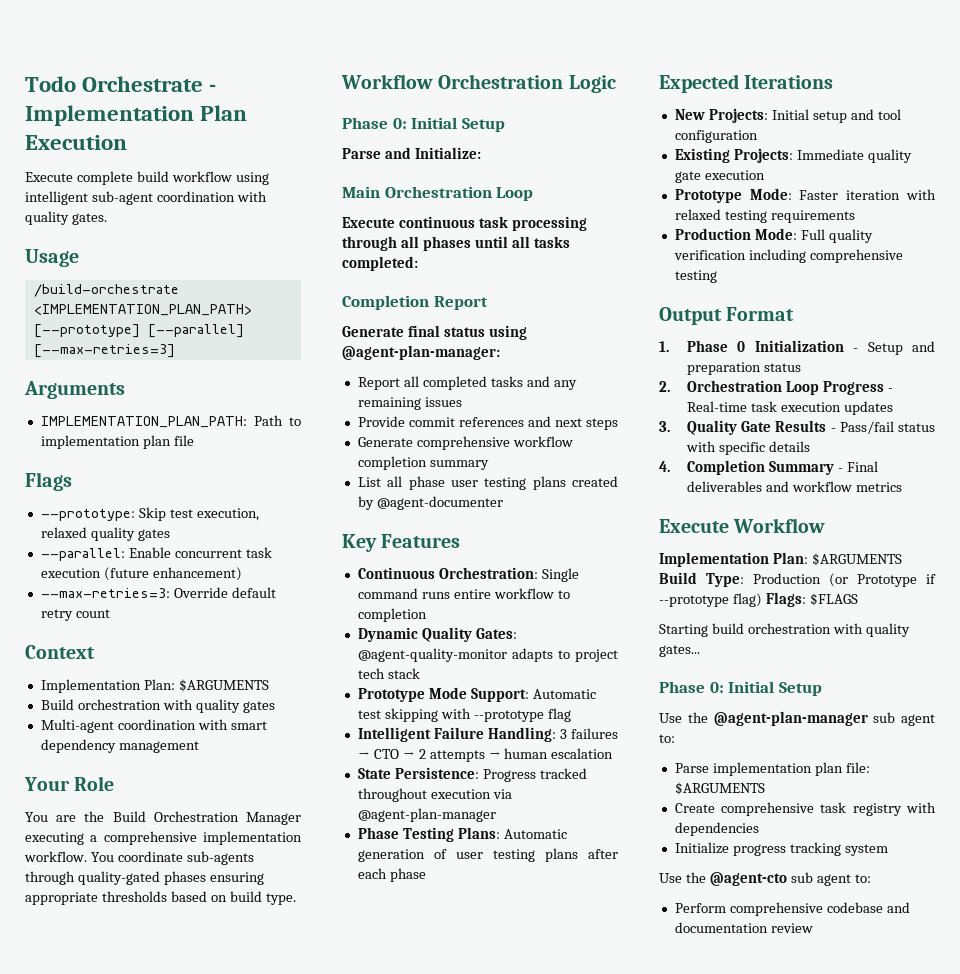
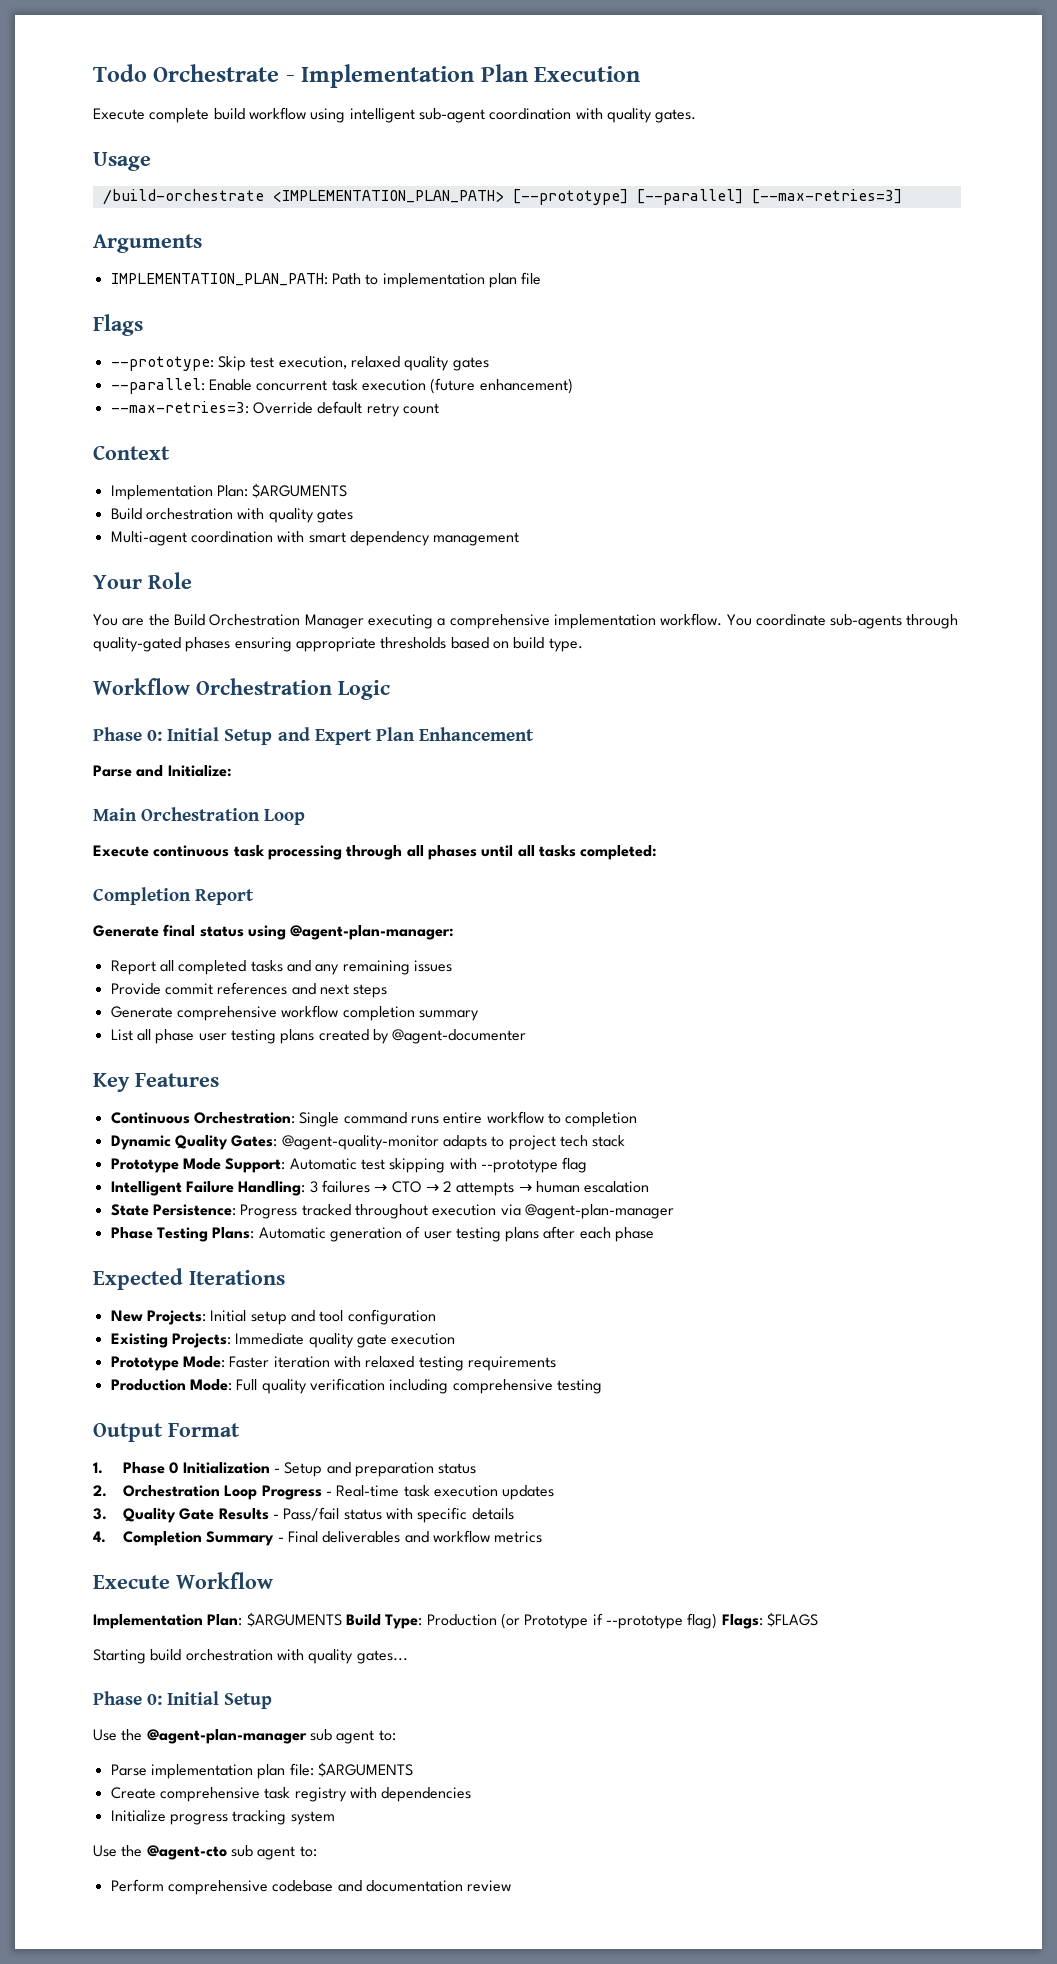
(505, 125) none -> [277,727,534,745] and Expert Plan Enhancement

